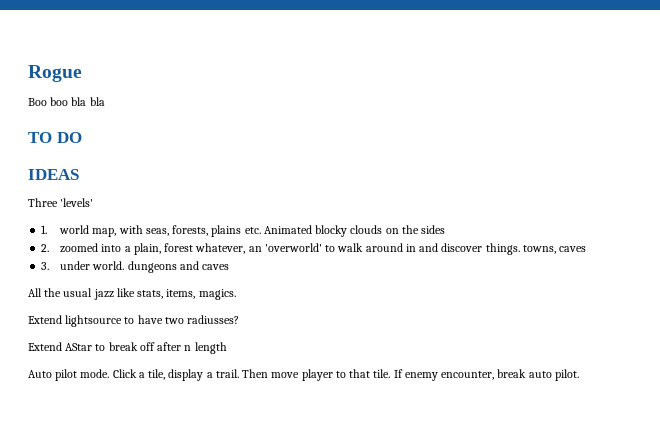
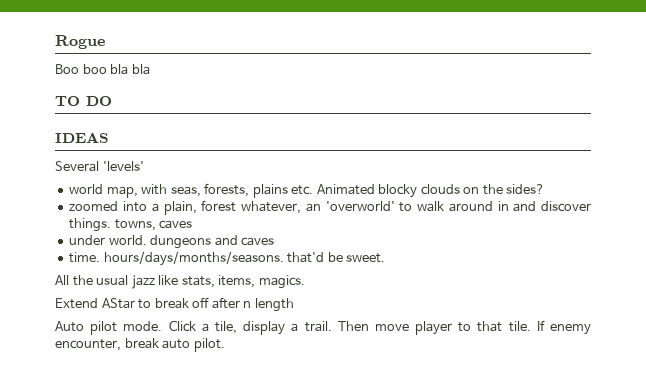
[28,198,58,207] Three -> [55,161,99,172] Several
[41,225,48,234] 1. -> (144, 166) none
[421,225,446,234] [41,244,50,252] sides // 2. -> [506,184,546,194] sides? //
[41,262,50,270] 3. -> (193, 224) none
(230, 267) none -> [69,251,386,266] // time. hours/days/months/seasons. that'd be sweet.
[28,315,240,327] // Extend lightsource to have two radiusses? -> (305, 282) none

